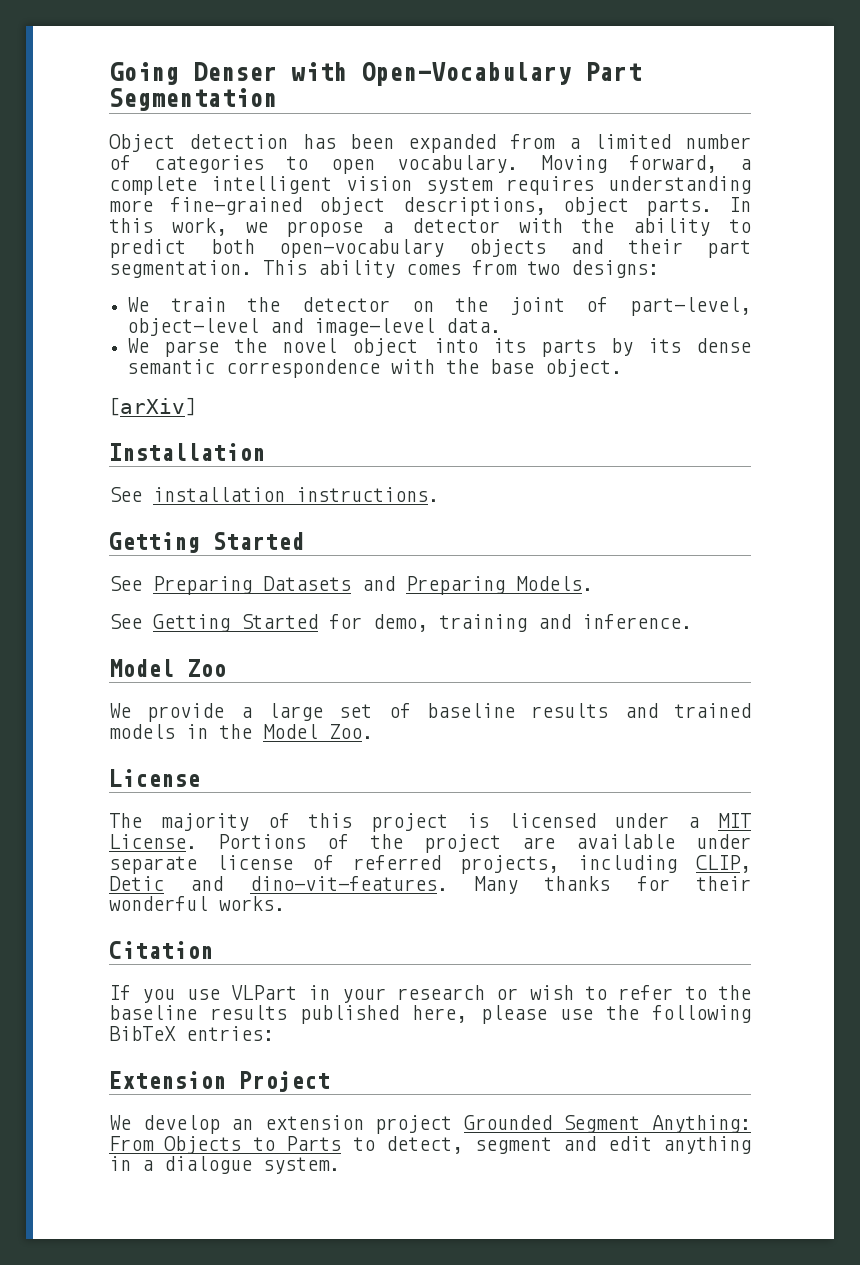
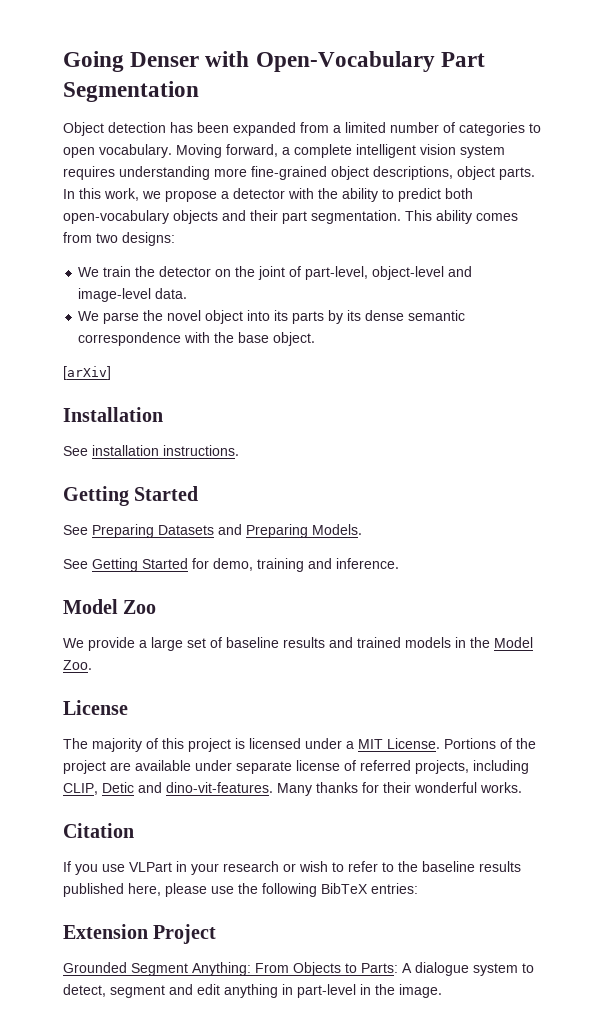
[109,1115,453,1134] We develop an extension project -> (217, 934) none
[286,1136,342,1151] Parts -> [361,962,518,976] Parts: A dialogue system
[142,1156,340,1174] a dialogue system. -> [297,984,442,998] part-level in the image.

